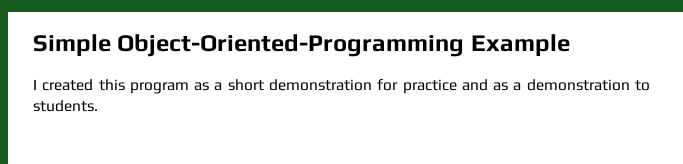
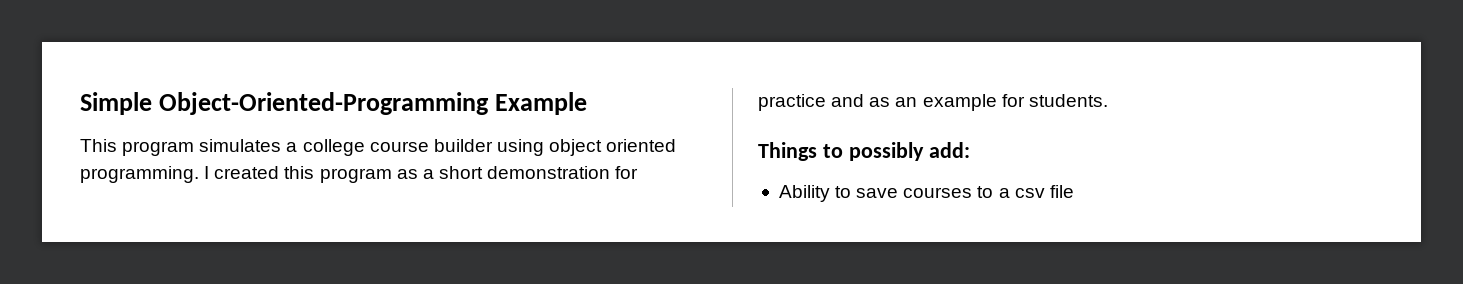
(570, 45) none -> [80,139,677,156] [80,166,199,183] This program simulates a college course builder using object oriented programming.
[513,79,650,91] [33,100,98,112] a demonstration to students. -> [895,94,1108,111] [758,142,970,161] [778,185,1074,202] an example for students. // Things to possibly add: // Ability to save courses to a csv file

